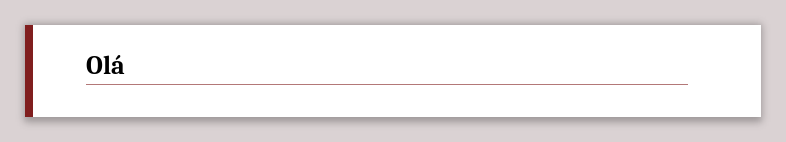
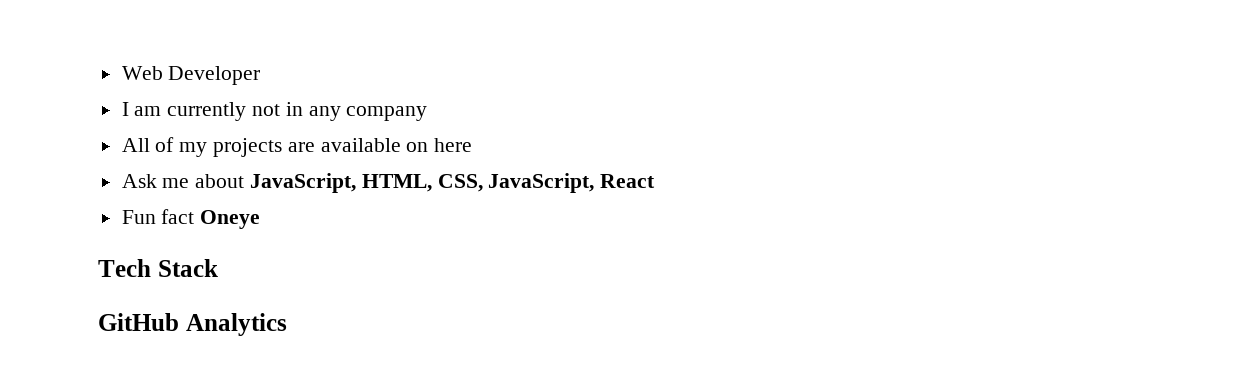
[86,55,125,74] Olá -> [121,66,261,85] [121,102,428,121] [121,137,473,157] [121,173,656,193] [121,209,261,229] [98,259,218,277] [98,313,287,336] Web Developer // I am currently not in any company // All of my projects are available on here // Ask me about JavaScript, HTML, CSS, JavaScript, React // Fun fact Oneye // Tech Stack // GitHub Analytics

